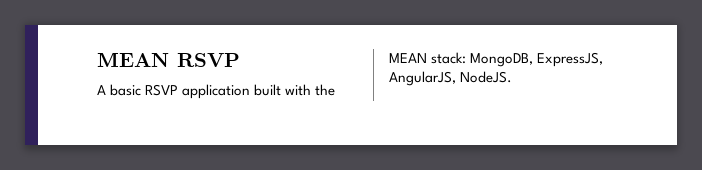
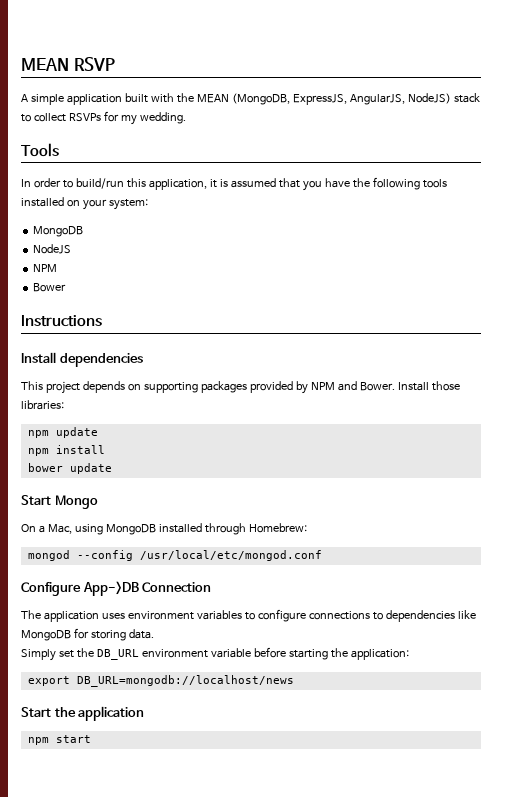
[110,84,179,96] basic RSVP -> [30,94,64,105] simple
[431,52,604,67] [389,71,513,86] stack: MongoDB, ExpressJS, AngularJS, NodeJS. -> [231,93,480,105] [21,111,186,125] [21,143,59,157] [21,177,447,191] [21,197,148,210] [33,226,84,237] [33,244,72,254] [33,264,58,272] [33,283,67,292] [21,315,102,327] [21,352,143,367] [21,381,460,394] [21,400,64,410] [27,427,98,438] [27,445,105,456] [27,463,112,474] [21,495,98,509] [21,523,307,535] [27,550,322,561] [21,581,212,596] [21,609,476,622] [21,628,154,641] [21,647,409,661] [27,675,294,687] [21,706,145,721] [27,735,91,745] (MongoDB, ExpressJS, AngularJS, NodeJS) stack to collect RSVPs for my wedding. // Tools // In order to build/run this application, it is assumed that you have the following tools installed on your system: // MongoDB // NodeJS // NPM // Bower // Instructions // Install dependencies // This project depends on supporting packages provided by NPM and Bower. Install those libraries: // npm update // npm install // bower update // Start Mongo // On a Mac, using MongoDB installed through Homebrew: // mongod --config /usr/local/etc/mongod.conf // Configure App->DB Connection // The application uses environment variables to configure connections to dependencies like MongoDB for storing data. // Simply set the DB_URL environment variable before starting the application: // export DB_URL=mongodb://localhost/news // Start the application // npm start

